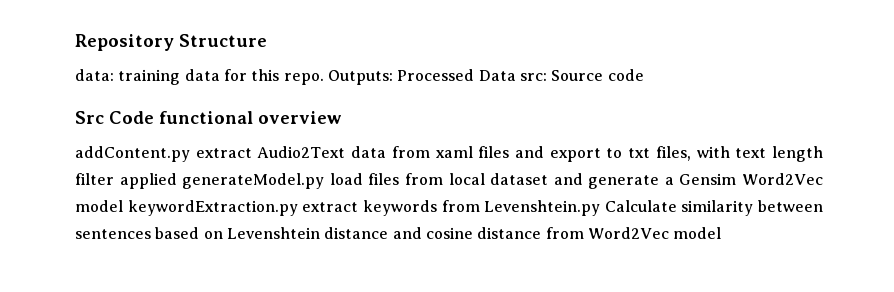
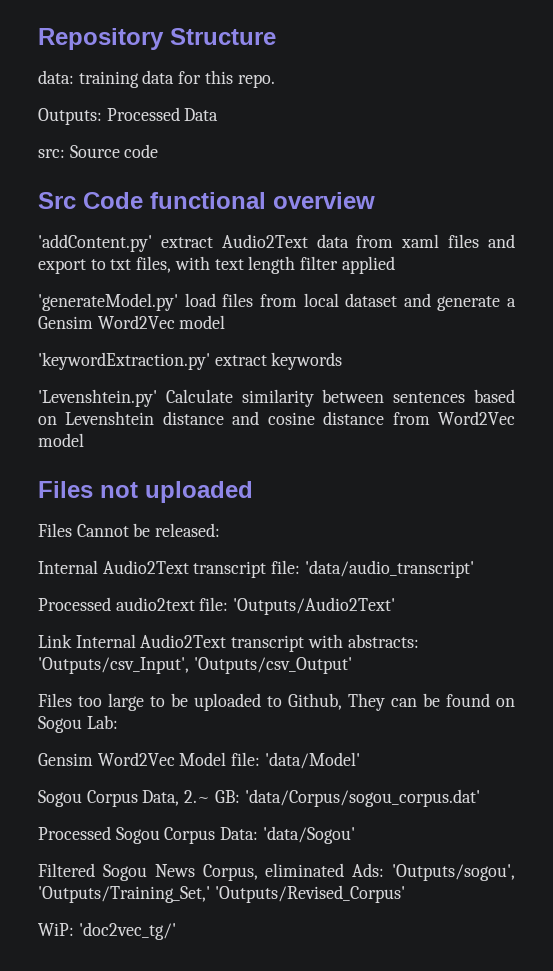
(324, 79) none -> (275, 81) //
(516, 75) none -> (219, 114) //
[75,146,190,162] addContent.py -> [38,234,152,252] 'addContent.py'
[182,173,325,189] generateModel.py -> [38,293,178,311] // 'generateModel.py'
[127,200,298,216] keywordExtraction.py -> [38,352,210,370] // 'keywordExtraction.py'
[441,200,601,216] from Levenshtein.py -> [38,389,157,407] // 'Levenshtein.py'
(722, 233) none -> [38,481,253,503] [38,523,221,537] [38,560,474,578] [38,597,396,615] [38,634,419,652] [38,657,352,674] [38,693,515,711] [38,715,118,733] [38,752,360,769] [38,789,480,807] [38,826,355,844] [38,863,515,881] [38,885,405,903] [38,922,176,940] // Files not uploaded // Files Cannot be released: // Internal Audio2Text transcript file: 'data/audio_transcript' // Processed audio2text file: 'Outputs/Audio2Text' // Link Internal Audio2Text transcript with abstracts: 'Outputs/csv_Input', 'Outputs/csv_Output' // Files too large to be uploaded to Github, They can be found on Sogou Lab: // Gensim Word2Vec Model file: 'data/Model' // Sogou Corpus Data, 2.~ GB: 'data/Corpus/sogou_corpus.dat' // Processed Sogou Corpus Data: 'data/Sogou' // Filtered Sogou News Corpus, eliminated Ads: 'Outputs/sogou', 'Outputs/Training_Set,' 'Outputs/Revised_Corpus' // WiP: 'doc2vec_tg/'

